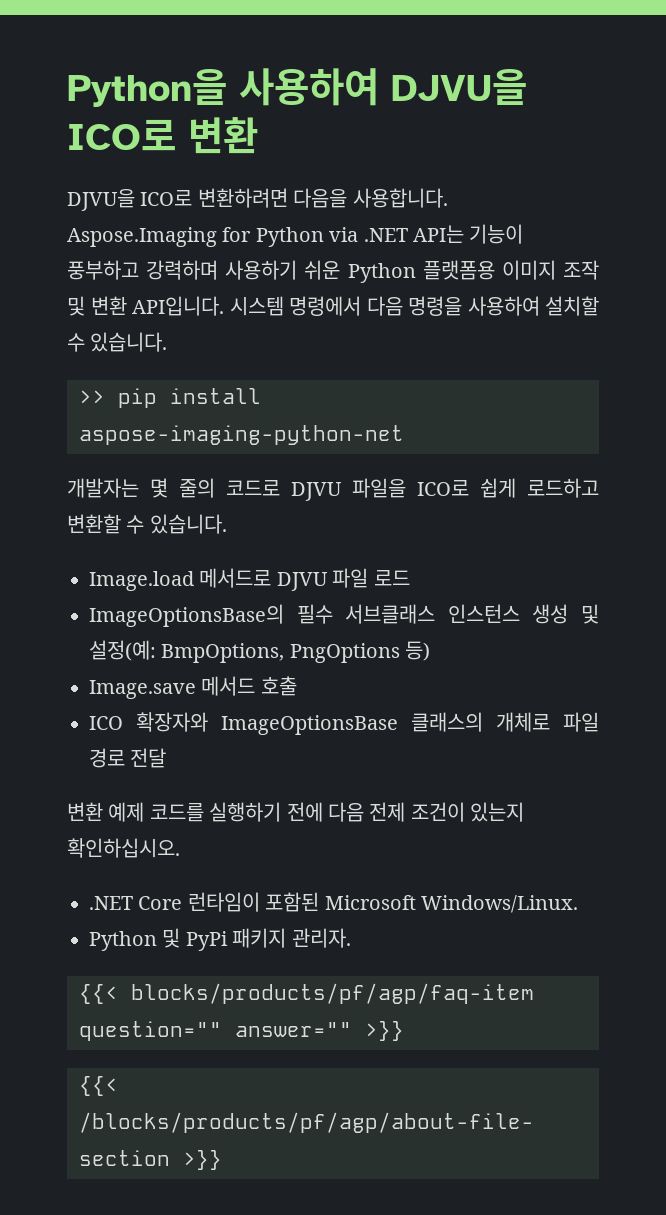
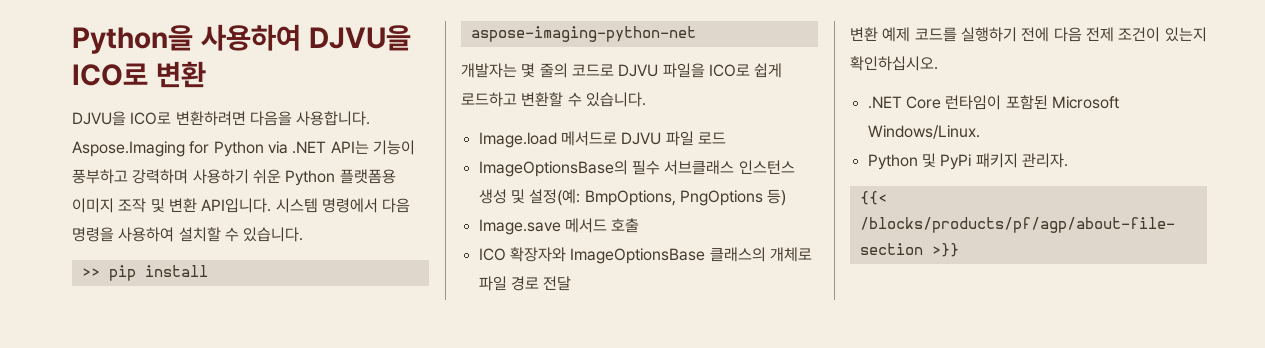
[79,983,534,1004] [79,1021,404,1041] // {{< blocks/products/pf/agp/faq-item question="" answer="" >}} -> (1068, 160) none

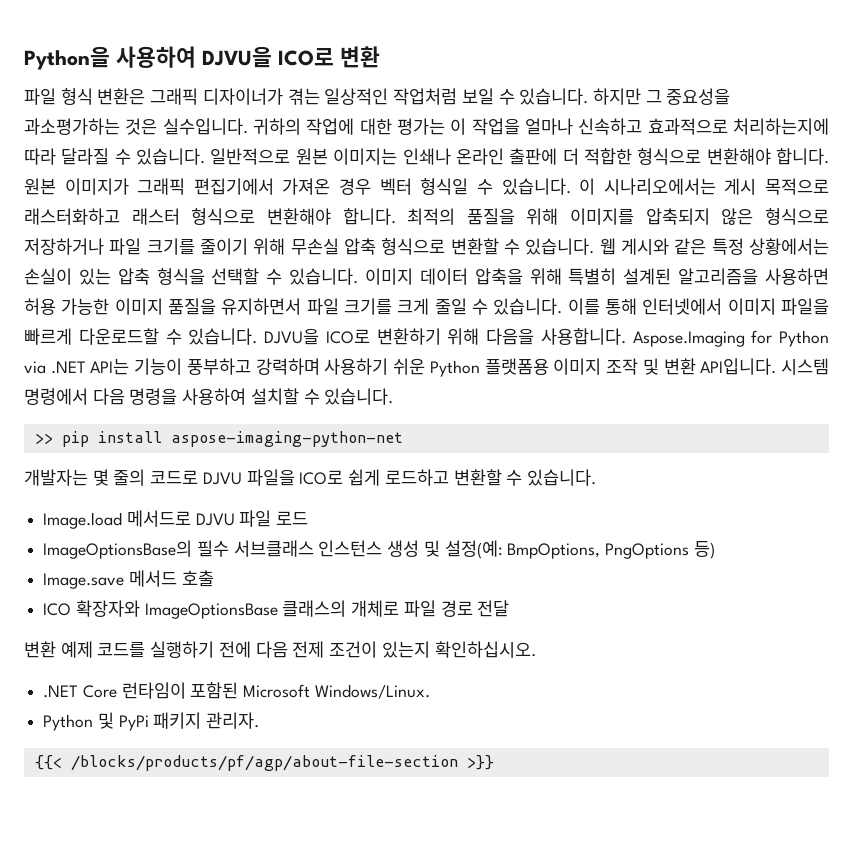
[72,111,246,126] DJVU을 ICO로 변환하려면 -> [24,88,731,105] [24,118,829,135] [24,148,829,165] [24,178,830,195] [24,208,829,225] [24,238,830,255] [24,268,829,285] [24,298,830,315] [24,328,480,345] 파일 형식 변환은 그래픽 디자이너가 겪는 일상적인 작업처럼 보일 수 있습니다. 하지만 그 중요성을 과소평가하는 것은 실수입니다. 귀하의 작업에 대한 평가는 이 작업을 얼마나 신속하고 효과적으로 처리하는지에 따라 달라질 수 있습니다. 일반적으로 원본 이미지는 인쇄나 온라인 출판에 더 적합한 형식으로 변환해야 합니다. 원본 이미지가 그래픽 편집기에서 가져온 경우 벡터 형식일 수 있습니다. 이 시나리오에서는 게시 목적으로 래스터화하고 래스터 형식으로 변환해야 합니다. 최적의 품질을 위해 이미지를 압축되지 않은 형식으로 저장하거나 파일 크기를 줄이기 위해 무손실 압축 형식으로 변환할 수 있습니다. 웹 게시와 같은 특정 상황에서는 손실이 있는 압축 형식을 선택할 수 있습니다. 이미지 데이터 압축을 위해 특별히 설계된 알고리즘을 사용하면 허용 가능한 이미지 품질을 유지하면서 파일 크기를 크게 줄일 수 있습니다. 이를 통해 인터넷에서 이미지 파일을 빠르게 다운로드할 수 있습니다. DJVU을 ICO로 변환하기 위해

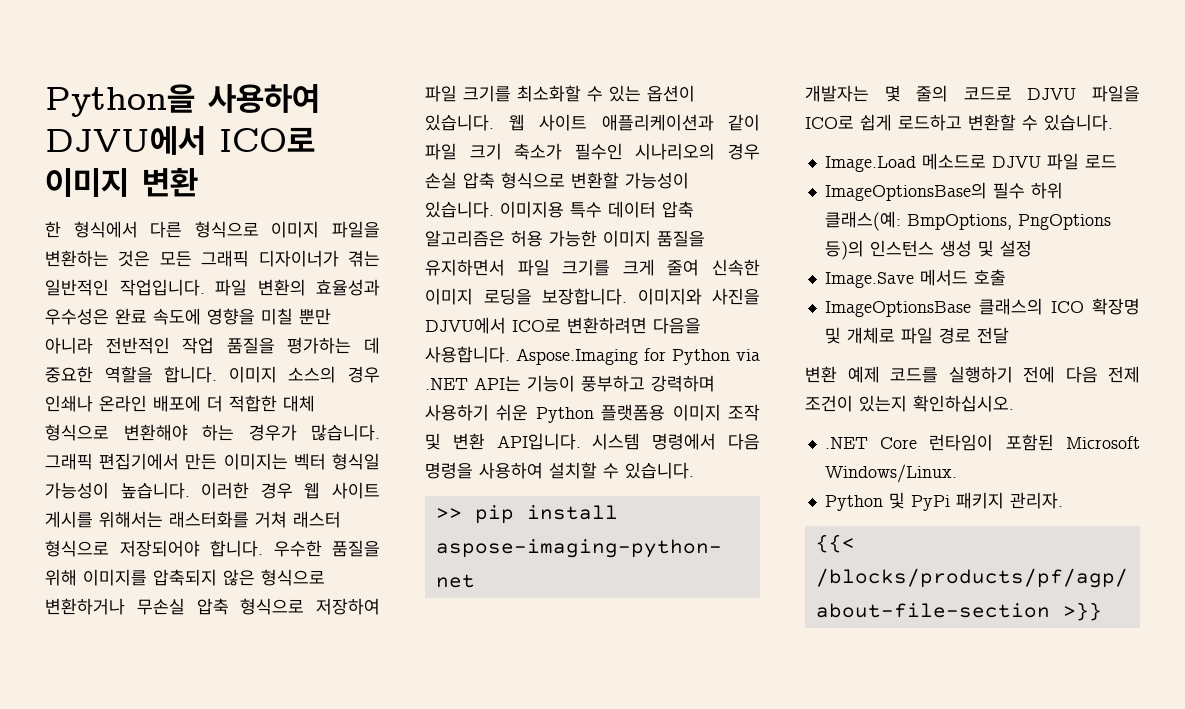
[202,46,380,68] [24,88,731,105] [24,118,829,135] [24,148,398,165] DJVU을 ICO로 변환 // 파일 형식 변환은 그래픽 디자이너가 겪는 일상적인 작업처럼 보일 수 있습니다. 하지만 그 중요성을 과소평가하는 것은 실수입니다. 귀하의 작업에 대한 평가는 이 작업을 얼마나 신속하고 효과적으로 처리하는지에 따라 달라질 수 있습니다. 일반적으로 원본 이미지는 -> [45,126,315,155] [45,167,198,197] [45,221,380,238] [45,250,380,267] [45,279,380,296] [45,308,331,325] [45,337,380,354] [45,366,380,383] DJVU에서 ICO로 이미지 변환 // 한 형식에서 다른 형식으로 이미지 파일을 변환하는 것은 모든 그래픽 디자이너가 겪는 일반적인 작업입니다. 파일 변환의 효율성과 우수성은 완료 속도에 영향을 미칠 뿐만 아니라 전반적인 작업 품질을 평가하는 데 중요한 역할을 합니다. 이미지 소스의 경우
[509,148,558,165] 출판에 -> [153,395,201,412] 배포에
[637,148,829,165] [24,178,830,195] [24,208,456,225] 형식으로 변환해야 합니다. 원본 이미지가 그래픽 편집기에서 가져온 경우 벡터 형식일 수 있습니다. 이 시나리오에서는 게시 목적으로 래스터화하고 래스터 형식으로 변환해야 합니다. 최적의 -> [283,395,315,412] [45,424,380,441] [45,453,380,470] [45,482,380,499] [45,511,341,528] [45,540,322,557] 대체 형식으로 변환해야 하는 경우가 많습니다. 그래픽 편집기에서 만든 이미지는 벡터 형식일 가능성이 높습니다. 이러한 경우 웹 사이트 게시를 위해서는 래스터화를 거쳐 래스터 형식으로 저장되어야 합니다. 우수한
[24,238,830,255] [24,268,829,285] 저장하거나 파일 크기를 줄이기 위해 무손실 압축 형식으로 변환할 수 있습니다. 웹 게시와 같은 특정 상황에서는 손실이 있는 압축 형식을 선택할 수 있습니다. 이미지 데이터 압축을 위해 특별히 설계된 알고리즘을 사용하면 -> [45,598,380,615] [425,85,695,102] [425,114,760,131] [425,143,760,160] [425,172,689,189] [425,201,694,218] [425,230,505,247] 변환하거나 무손실 압축 형식으로 저장하여 파일 크기를 최소화할 수 있는 옵션이 있습니다. 웹 사이트 애플리케이션과 같이 파일 크기 축소가 필수인 시나리오의 경우 손실 압축 형식으로 변환할 가능성이 있습니다. 이미지용 특수 데이터 압축 알고리즘은
[434,298,830,315] [24,328,480,345] 줄일 수 있습니다. 이를 통해 인터넷에서 이미지 파일을 빠르게 다운로드할 수 있습니다. DJVU을 ICO로 변환하기 위해 -> [667,259,760,276] [425,288,760,305] [425,317,647,334] 줄여 신속한 이미지 로딩을 보장합니다. 이미지와 사진을 DJVU에서 ICO로 변환하려면
[43,510,191,529] Image.load 메서드로 -> [824,153,986,172] Image.Load 메소드로
[233,540,715,559] [43,570,214,589] [43,600,347,619] 서브클래스 인스턴스 생성 및 설정(예: BmpOptions, PngOptions 등) // Image.save 메서드 호출 // ICO 확장자와 ImageOptionsBase 클래스의 -> [1030,182,1063,199] [824,211,1111,231] [824,240,1032,260] [824,269,1006,288] [824,298,1140,317] [824,327,841,344] 하위 클래스(예: BmpOptions, PngOptions 등)의 인스턴스 생성 및 설정 // Image.Save 메서드 호출 // ImageOptionsBase 클래스의 ICO 확장명 및

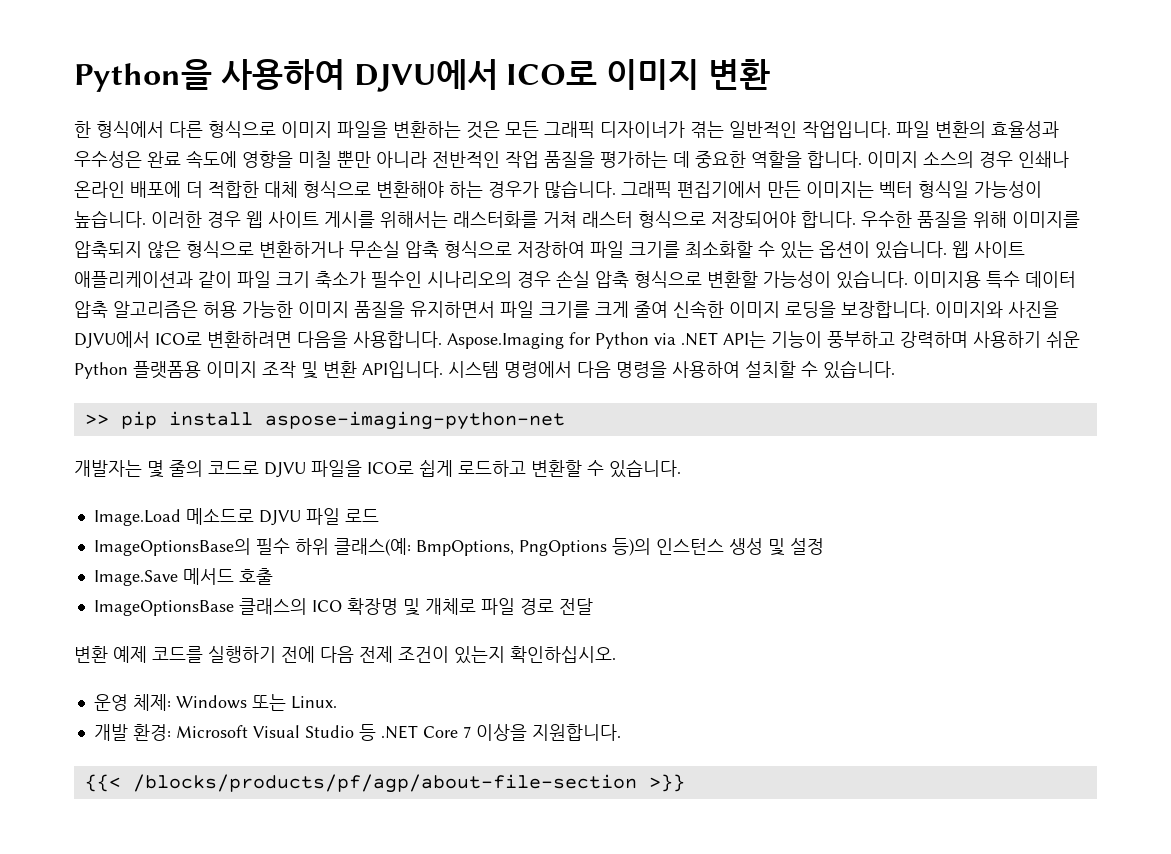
[824,434,1140,451] [824,464,957,483] [824,492,1063,511] .NET Core 런타임이 포함된 Microsoft Windows/Linux. // Python 및 PyPi 패키지 관리자. -> [93,694,337,711] [93,724,621,741] 운영 체제: Windows 또는 Linux. // 개발 환경: Microsoft Visual Studio 등 .NET Core 7 이상을 지원합니다.

